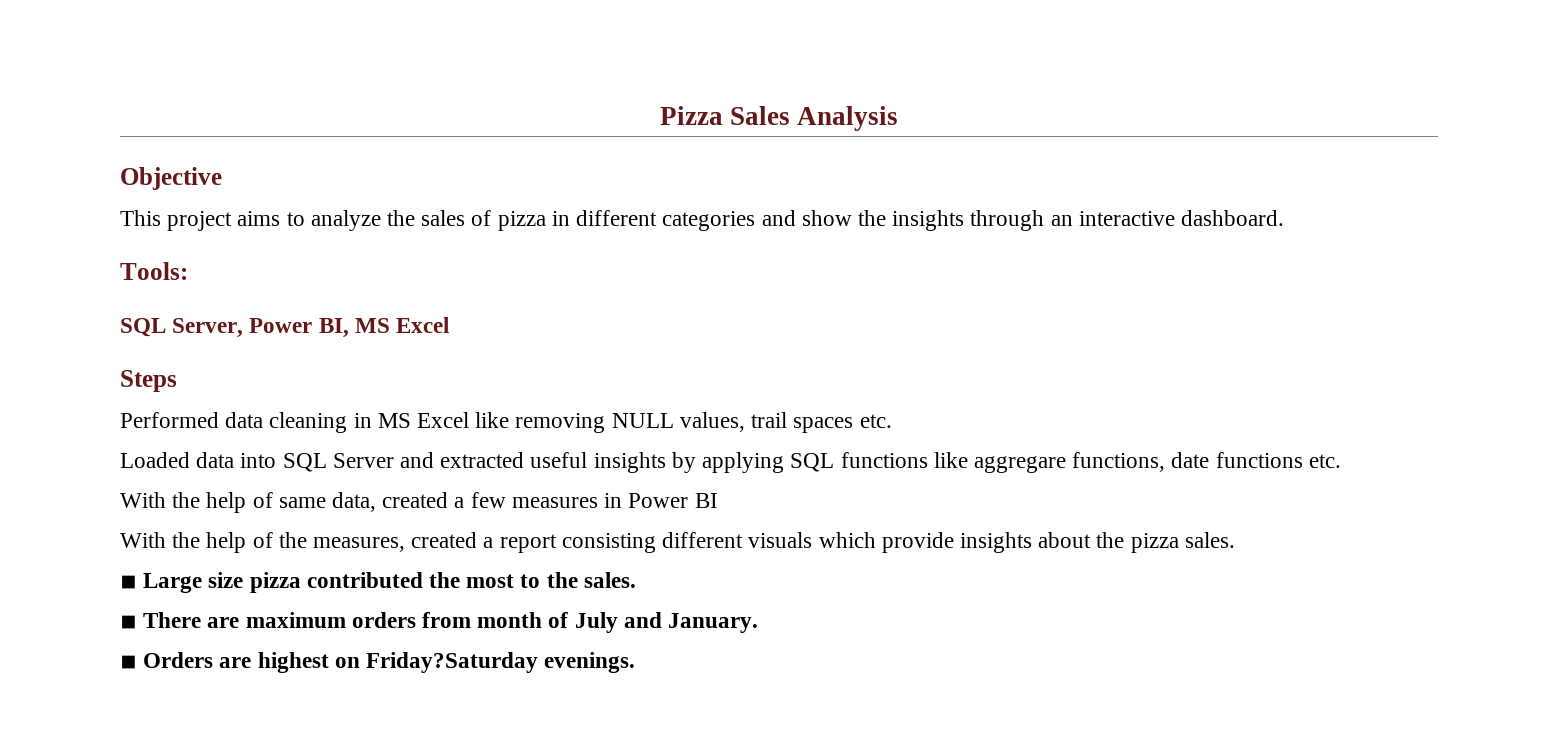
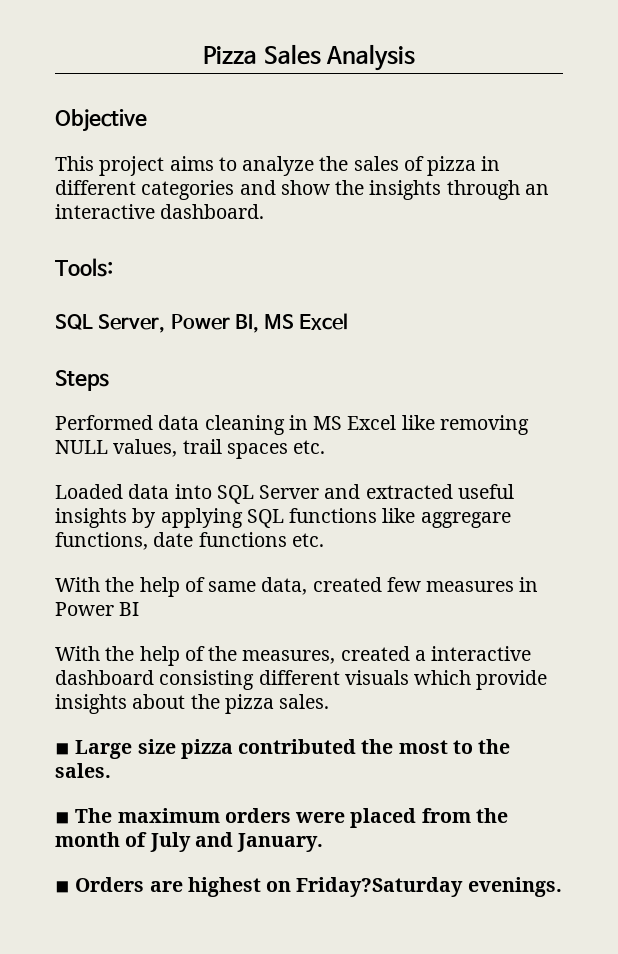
[454,497,465,508] a -> (382, 584) none
[499,534,557,553] report -> [431,646,532,661] [55,670,154,685] interactive dashboard
[143,612,472,628] There are maximum orders from -> [75,808,508,828] The maximum orders were placed from the

